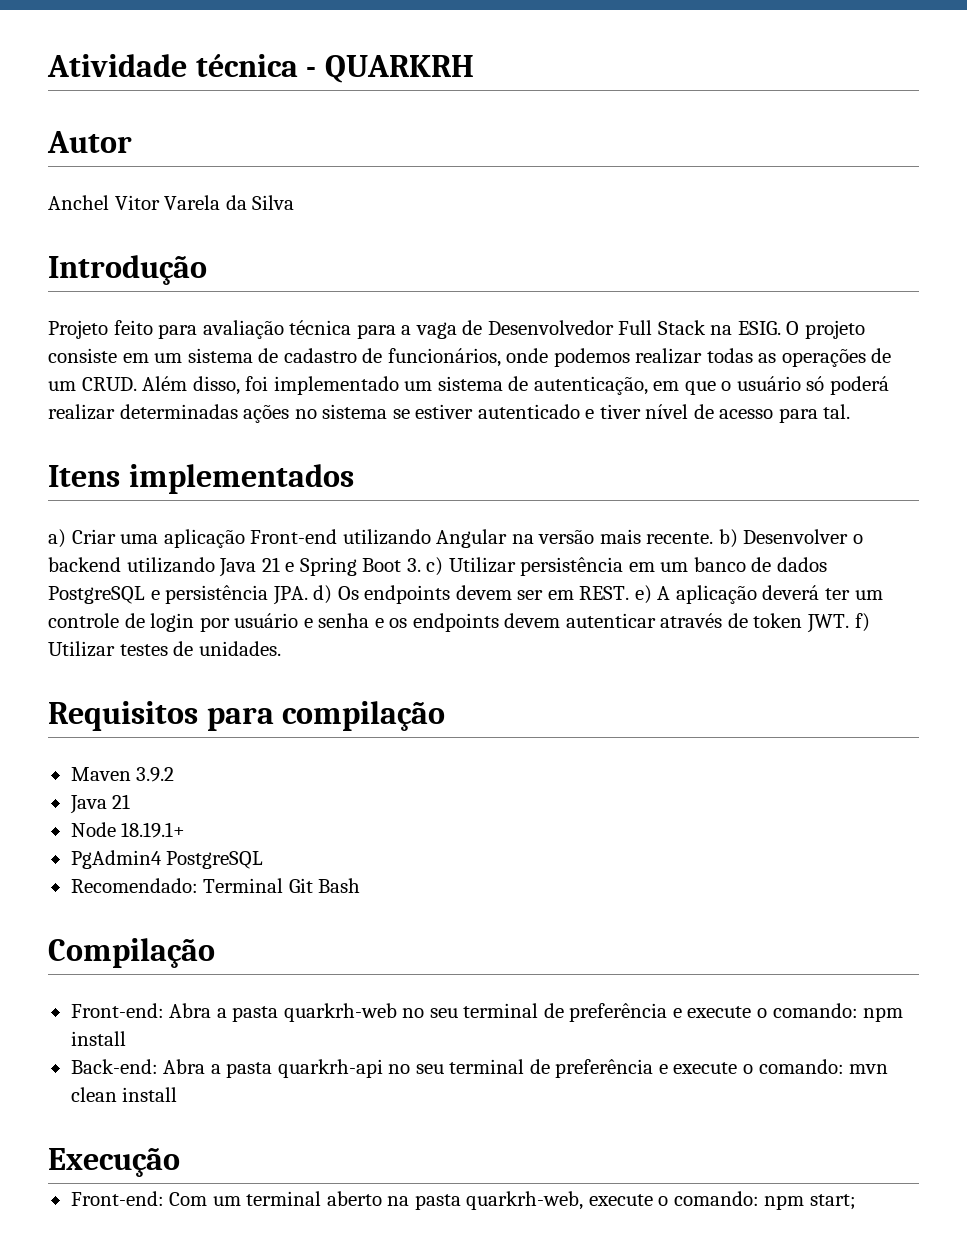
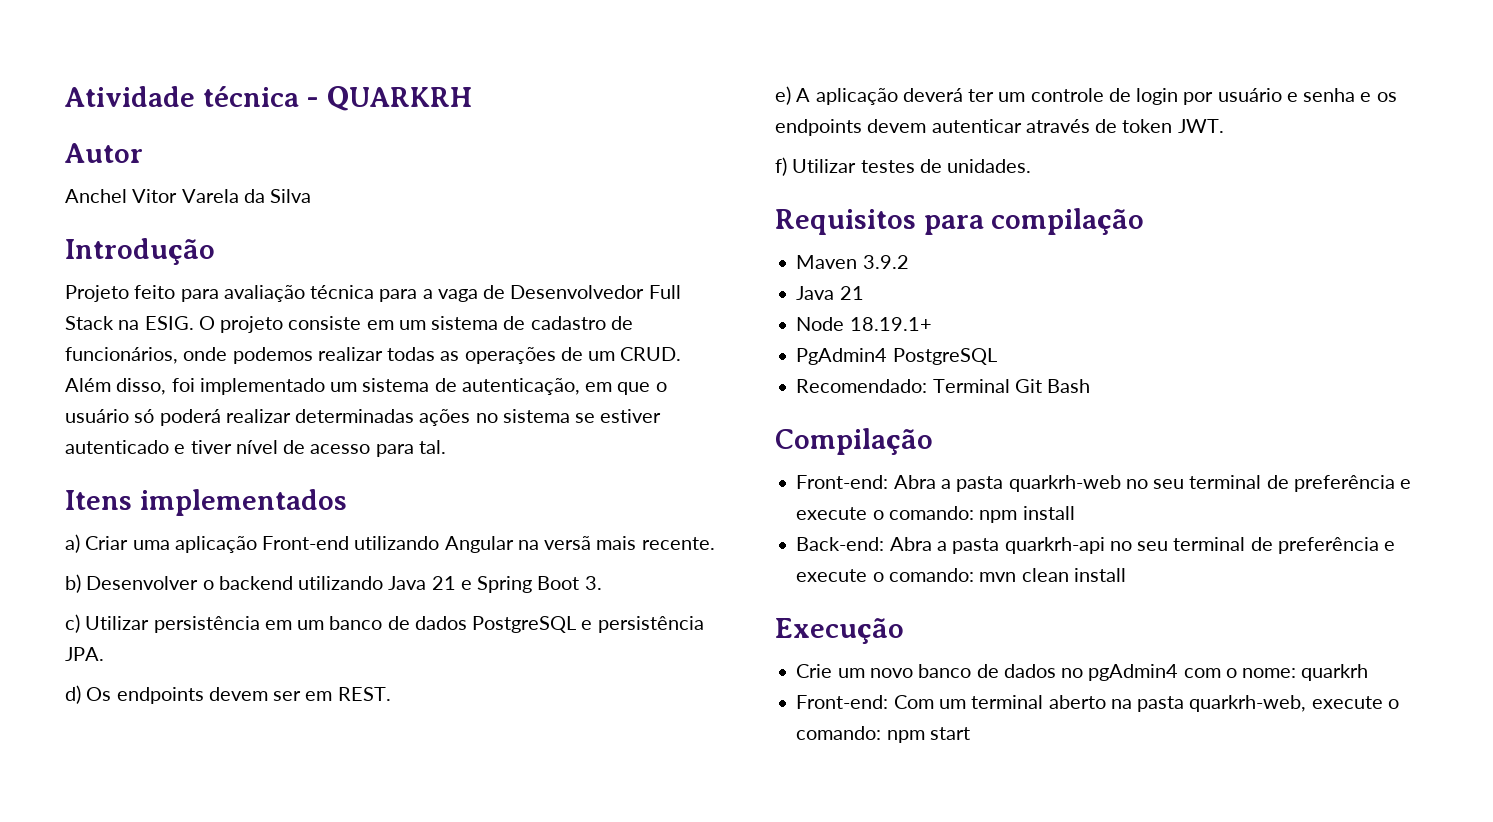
[538,529,595,544] versão -> [544,536,592,550] versã
(714, 538) none -> (715, 543) //
(421, 565) none -> (602, 583) //
(308, 595) none -> (104, 654) //
(630, 593) none -> (391, 694) //
(850, 623) none -> (1224, 126) //
(180, 1162) none -> [796,664,1369,681] // Crie um novo banco de dados no pgAdmin4 com o nome: quarkrh
[809,1194,856,1210] start; -> [929,727,970,740] start

